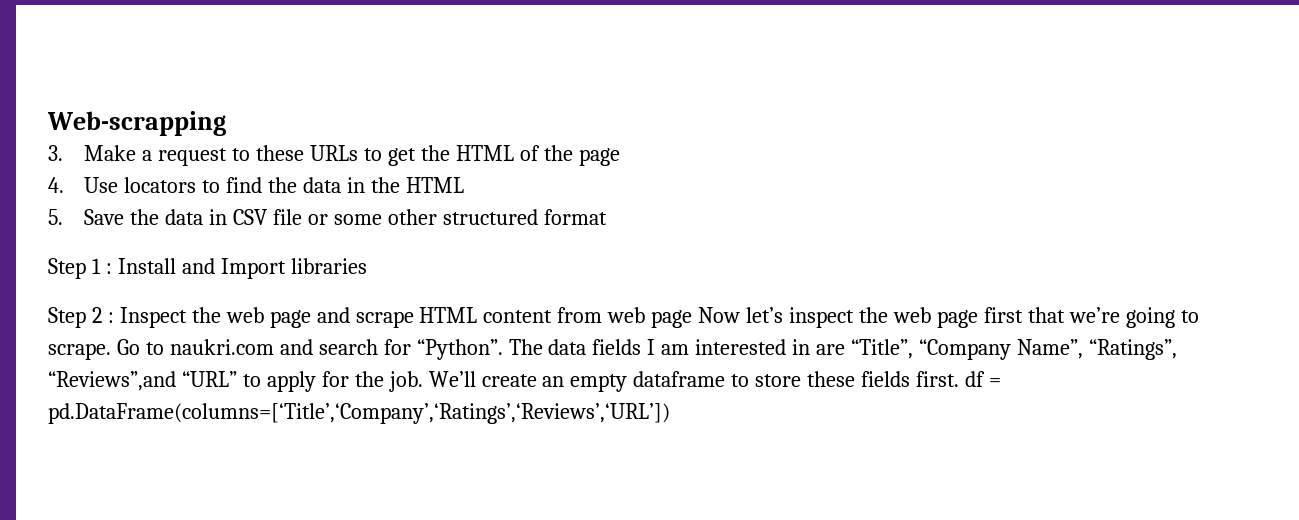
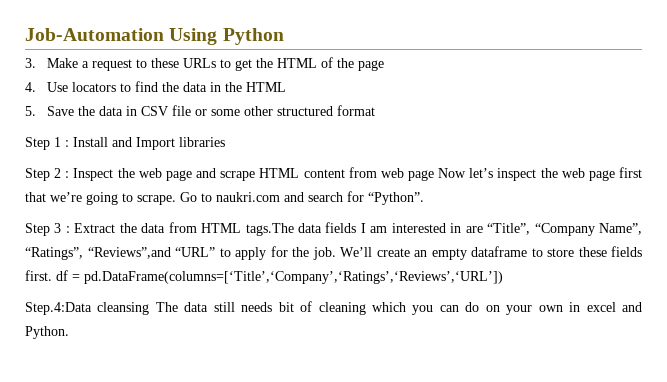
[47,111,226,136] Web-scrapping -> [25,28,284,45] Job-Automation Using Python
[508,339,543,355] The -> [25,222,294,236] // Step 3 : Extract the data from HTML tags.The
(670, 413) none -> [25,301,643,315] [25,326,69,339] // Step.4:Data cleansing The data still needs bit of cleaning which you can do on your own in excel and Python.

